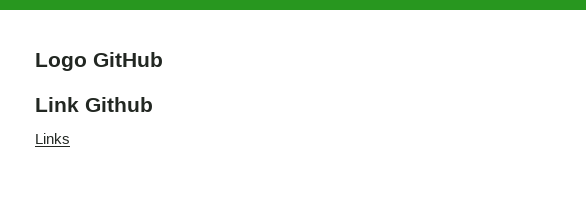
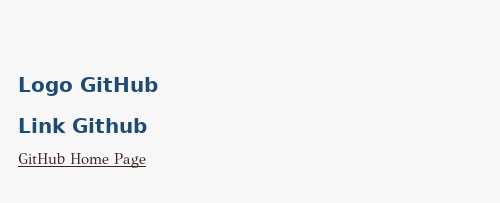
[35,133,70,144] Links -> [18,153,146,168] GitHub Home Page

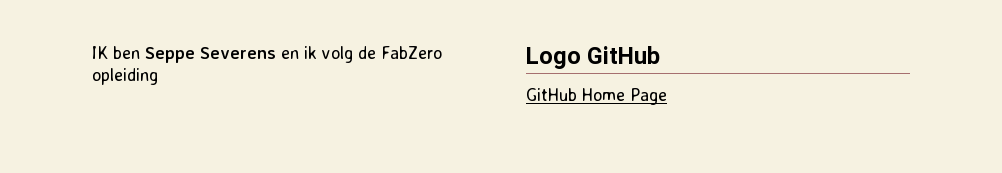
(18, 86) none -> [92,46,442,63] [92,68,158,85] IK ben Seppe Severens en ik volg de FabZero opleiding //
[18,118,147,133] // Link Github -> (661, 55) none

